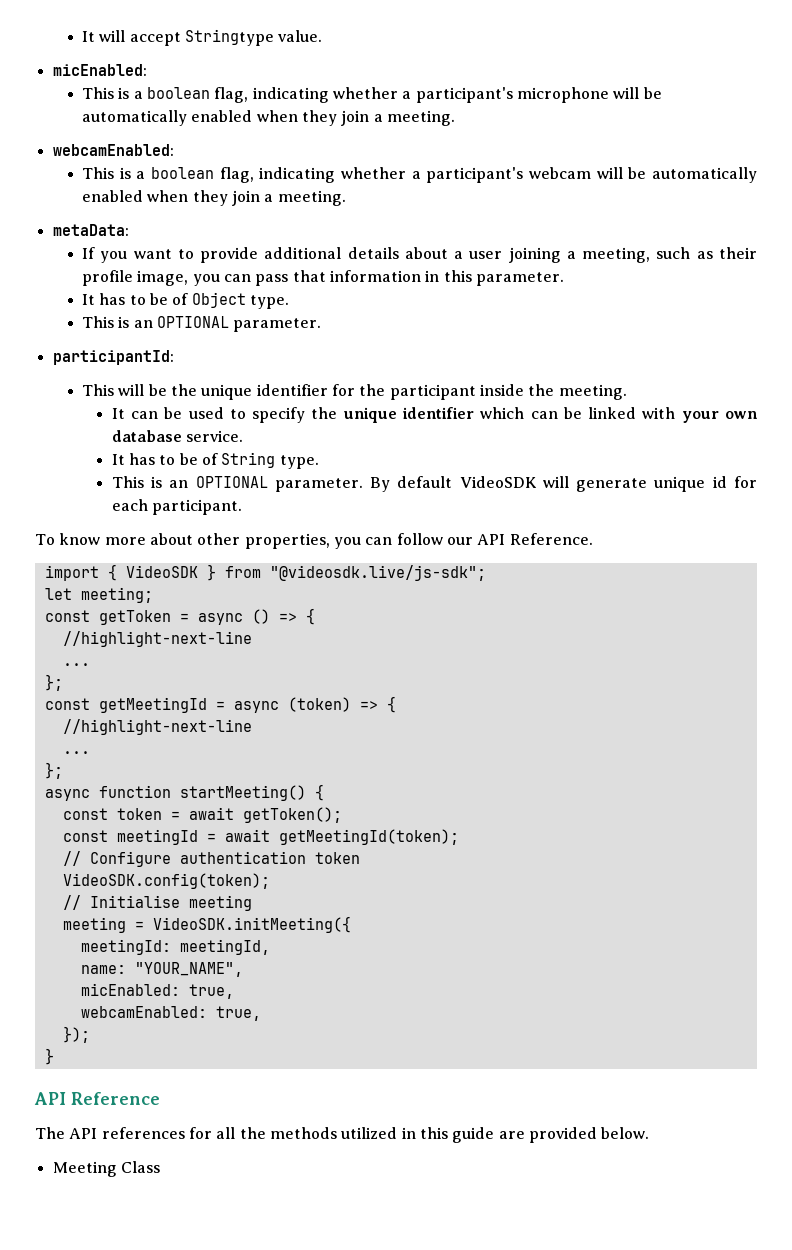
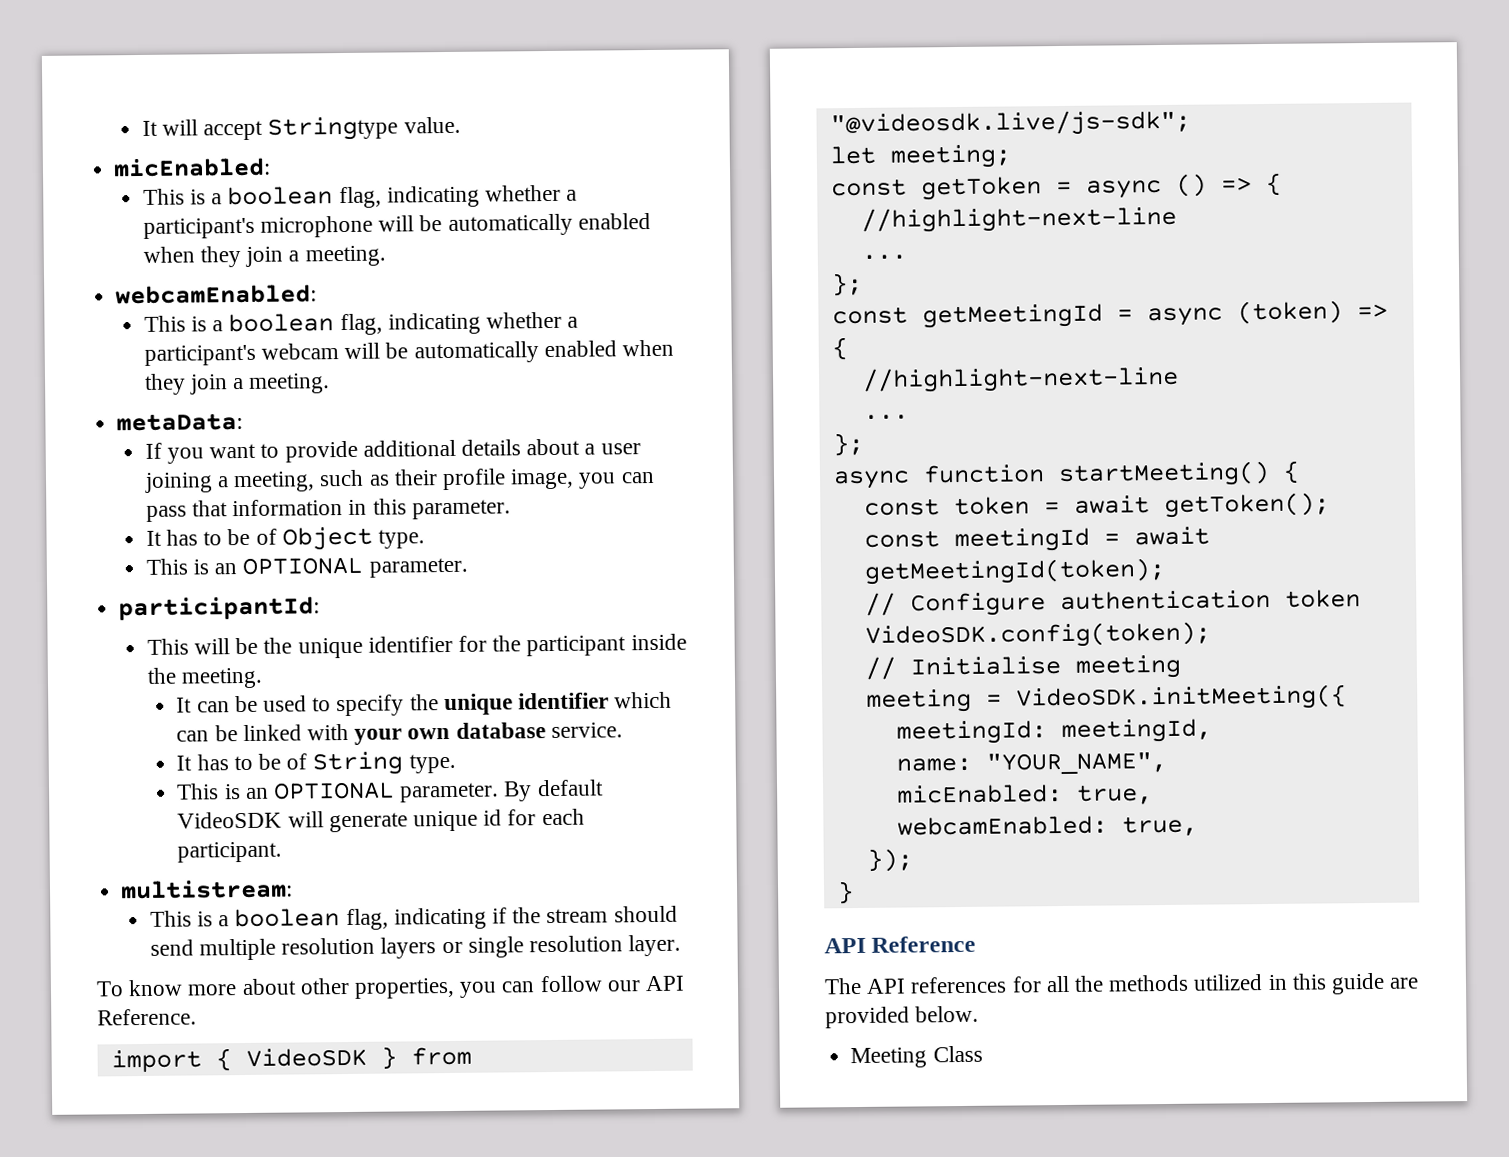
(243, 507) none -> [120,879,294,900] [149,905,678,931] [149,934,682,961] // multistream: // This is a boolean flag, indicating if the stream should send multiple resolution layers or single resolution layer.

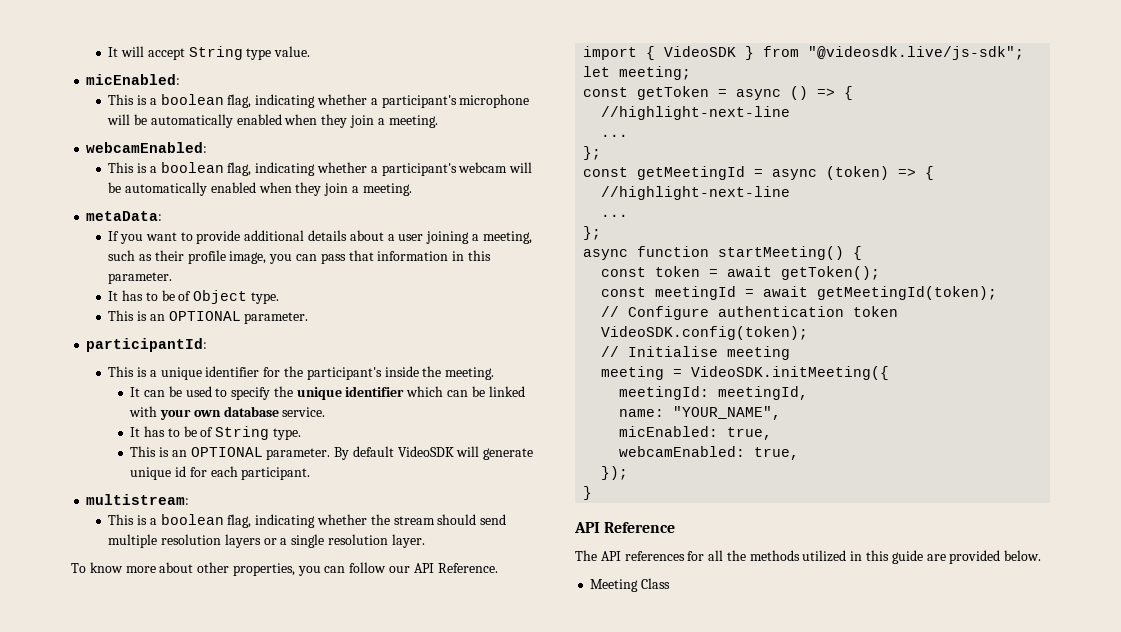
[267,116,399,141] Stringtype -> [188,46,272,60] String type
[194,637,293,655] will be the -> [137,367,157,377] is a
[526,635,627,657] participant -> [306,367,382,380] participant's
[492,907,508,924] if -> [316,514,367,525] whether
(463, 947) none -> [280,538,288,545] a

